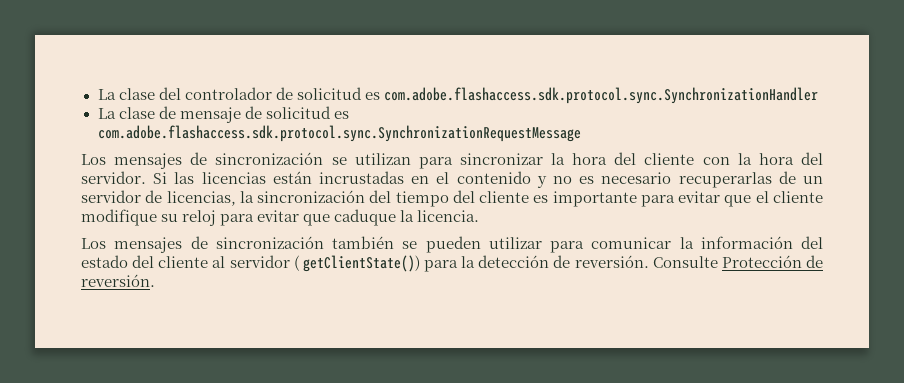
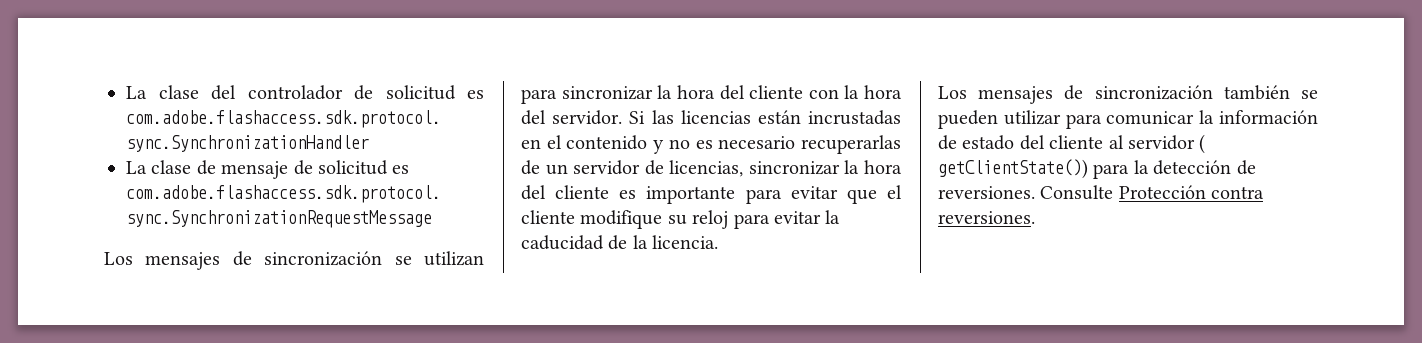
[239,190,449,207] la sincronización del tiempo -> [748,160,902,175] sincronizar la hora
[303,209,397,226] que caduque -> [825,210,841,224] [521,235,628,250] la caducidad de
[801,236,823,249] del -> [938,135,957,150] de
[574,255,649,268] reversión. -> [938,186,1035,199] reversiones.
[806,255,823,268] [81,274,155,287] de reversión. -> [1211,186,1265,199] [938,211,1035,224] contra reversiones.

